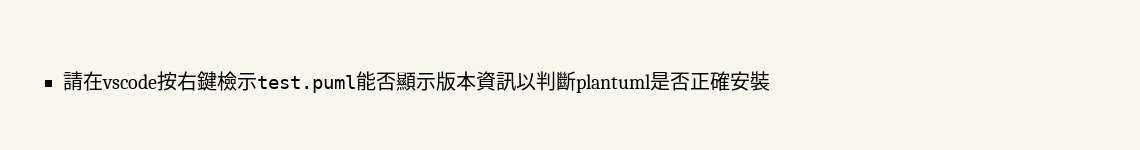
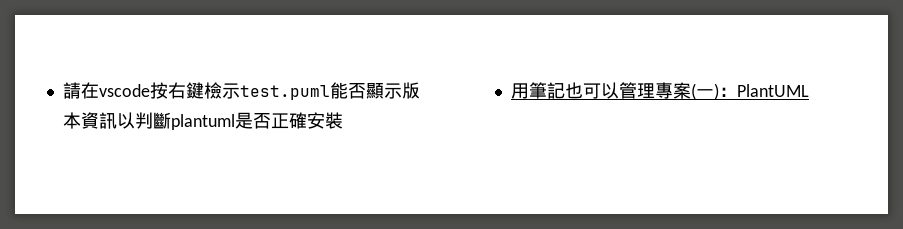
(770, 81) none -> [510,82,809,100] // 用筆記也可以管理專案(一)：PlantUML

